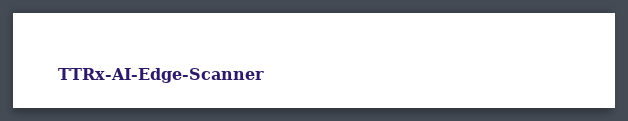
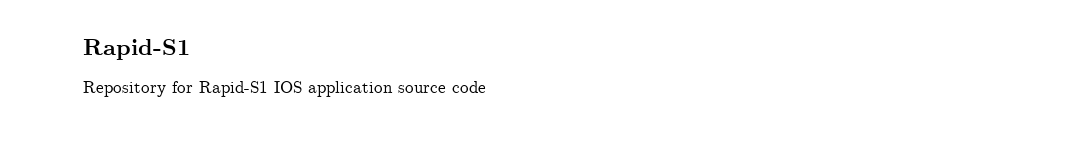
[58,68,264,83] TTRx-AI-Edge-Scanner -> [83,39,190,60] [83,81,486,97] Rapid-S1 // Repository for Rapid-S1 IOS application source code

